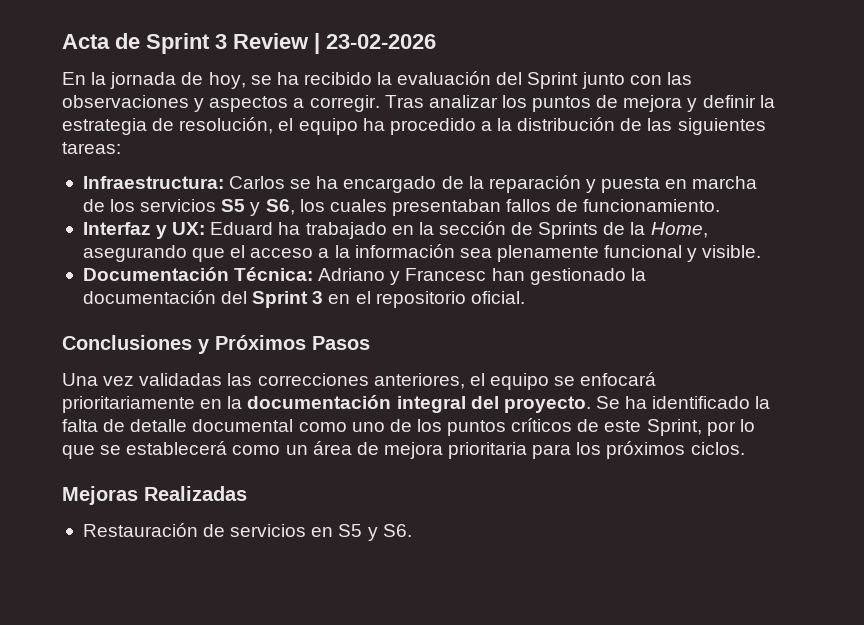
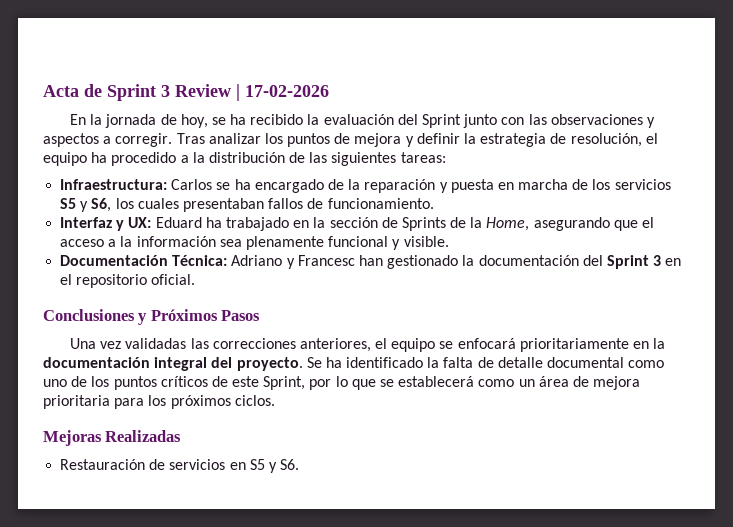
[326,34,436,49] 23-02-2026 -> [245,85,329,97] 17-02-2026

